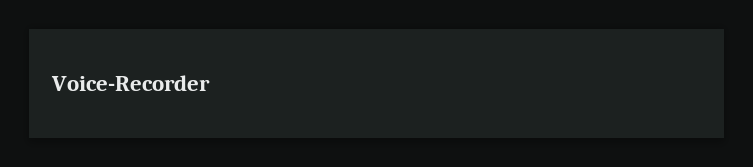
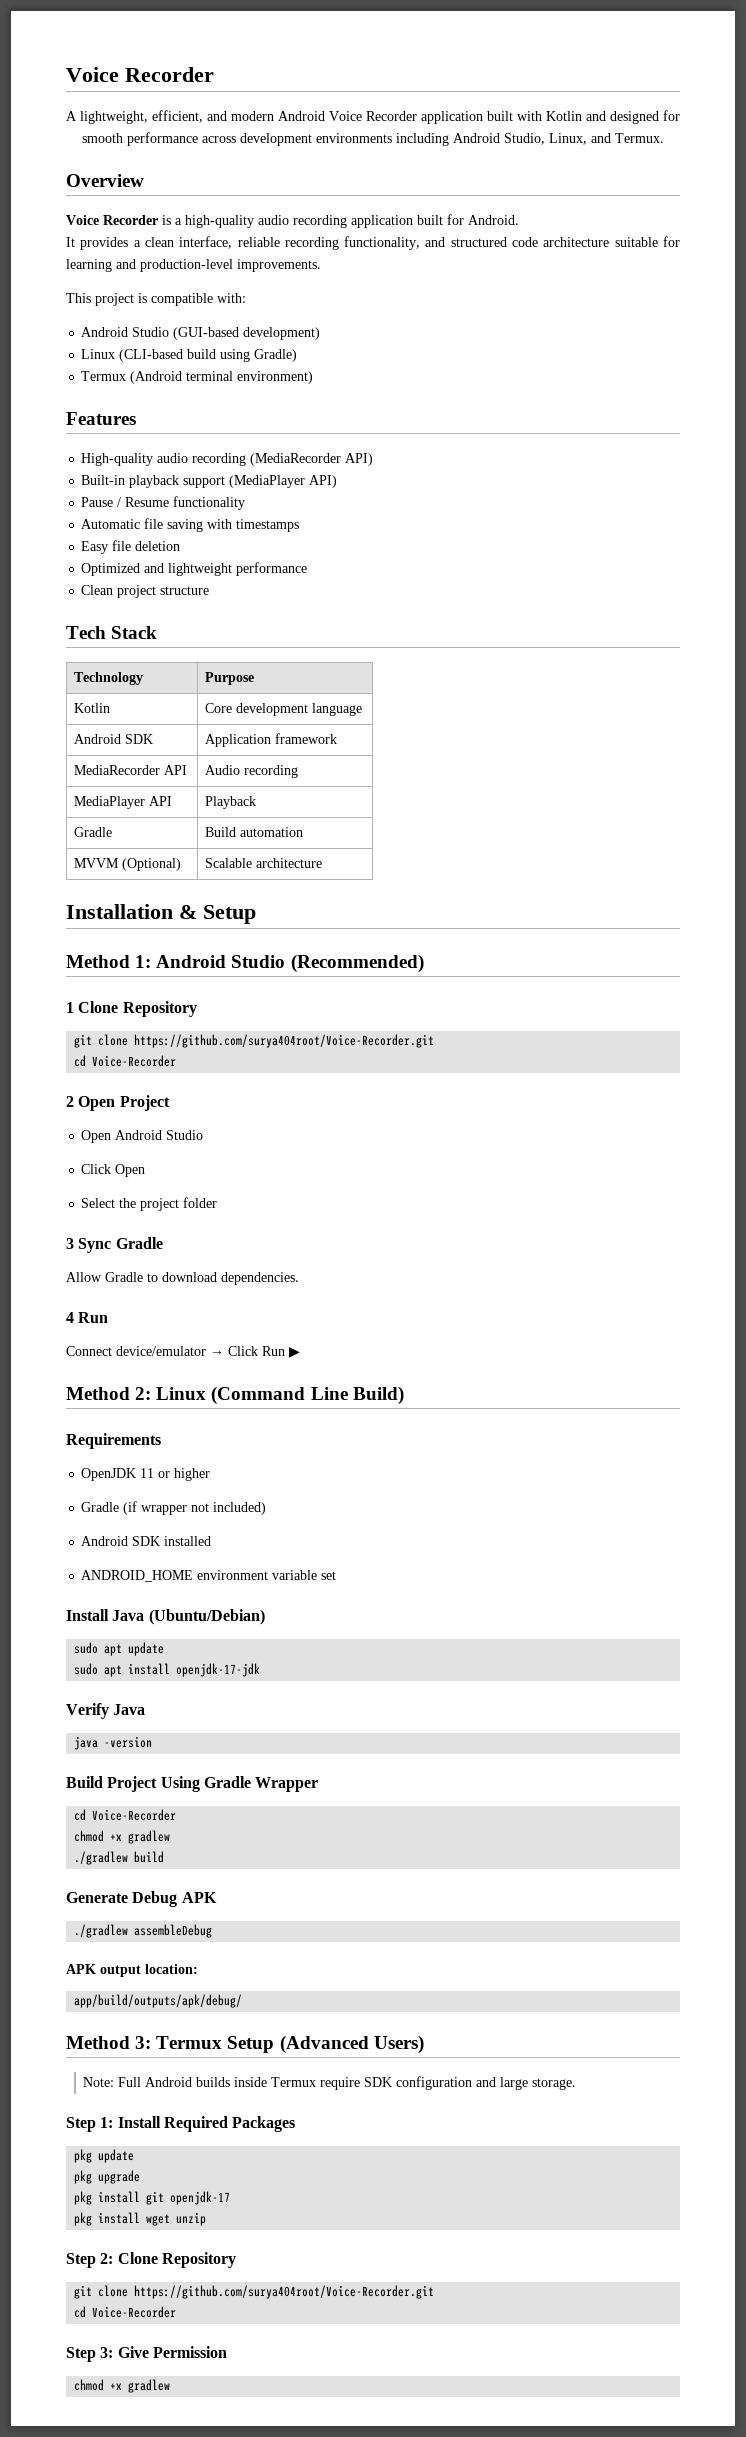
[51,75,210,91] Voice-Recorder -> [66,67,214,82] [66,110,680,124] [82,132,664,146] [66,174,144,187] [66,214,519,228] [66,236,680,250] [66,259,321,272] [66,293,246,306] [81,327,321,340] [81,349,298,362] [81,371,314,384] [66,412,136,425] [81,453,374,466] [81,475,338,488] [81,496,246,510] [81,518,300,532] [81,540,181,554] [81,562,308,576] [81,585,210,598] [66,626,158,639] [74,672,144,685] [205,672,255,685] [74,703,111,713] [205,703,363,716] [74,734,154,744] [205,733,338,747] [74,765,188,775] [205,765,299,778] [74,796,173,809] [205,796,257,809] [74,827,113,837] [205,827,304,837] [74,858,182,871] [205,858,323,868] [66,904,256,924] [66,954,424,973] [66,1001,197,1017] [74,1034,435,1048] [74,1055,177,1067] [66,1095,170,1111] [81,1130,204,1143] [81,1164,146,1177] [81,1197,218,1211] [66,1237,163,1253] [66,1272,299,1285] [66,1312,109,1323] [66,1346,300,1358] [66,1386,404,1405] [66,1433,161,1449] [81,1468,211,1481] [81,1501,267,1515] [81,1536,212,1546] [81,1570,337,1582] [66,1609,265,1625] [74,1642,165,1656] [74,1663,261,1677] [66,1703,146,1719] [74,1736,153,1750] [66,1776,319,1792] [74,1809,177,1821] [74,1830,171,1844] [74,1851,165,1865] [66,1891,217,1907] [74,1924,213,1938] [66,1964,198,1977] [74,1994,243,2008] [66,2035,424,2054] [83,2076,577,2090] [66,2116,296,2132] [74,2149,135,2163] [74,2170,141,2184] [74,2191,231,2205] [74,2212,207,2226] [66,2252,236,2268] [74,2285,435,2299] [74,2306,177,2318] [66,2346,227,2362] [74,2379,171,2393] Voice Recorder // A lightweight, efficient, and modern Android Voice Recorder application built with Kotlin and designed for smooth performance across development environments including Android Studio, Linux, and Termux. // Overview // Voice Recorder is a high-quality audio recording application built for Android. // It provides a clean interface, reliable recording functionality, and structured code architecture suitable for learning and production-level improvements. // This project is compatible with: // Android Studio (GUI-based development) // Linux (CLI-based build using Gradle) // Termux (Android terminal environment) // Features // High-quality audio recording (MediaRecorder API) // Built-in playback support (MediaPlayer API) // Pause / Resume functionality // Automatic file saving with timestamps // Easy file deletion // Optimized and lightweight performance // Clean project structure // Tech Stack // Technology | Purpose // Kotlin | Core development language // Android SDK | Application framework // MediaRecorder API | Audio recording // MediaPlayer API | Playback // Gradle | Build automation // MVVM (Optional) | Scalable architecture // Installation & Setup // Method 1: Android Studio (Recommended) // 1 Clone Repository // git clone https://github.com/surya404root/Voice-Recorder.git // cd Voice-Recorder // 2 Open Project // Open Android Studio // Click Open // Select the project folder // 3 Sync Gradle // Allow Gradle to download dependencies. // 4 Run // Connect device/emulator → Click Run ▶ // Method 2: Linux (Command Line Build) // Requirements // OpenJDK 11 or higher // Gradle (if wrapper not included) // Android SDK installed // ANDROID_HOME environment variable set // Install Java (Ubuntu/Debian) // sudo apt update // sudo apt install openjdk-17-jdk // Verify Java // java -version // Build Project Using Gradle Wrapper // cd Voice-Recorder // chmod +x gradlew // ./gradlew build // Generate Debug APK // ./gradlew assembleDebug // APK output location: // app/build/outputs/apk/debug/ // Method 3: Termux Setup (Advanced Users) // Note: Full Android builds inside Termux require SDK configuration and large storage. // Step 1: Install Required Packages // pkg update // pkg upgrade // pkg install git openjdk-17 // pkg install wget unzip // Step 2: Clone Repository // git clone https://github.com/surya404root/Voice-Recorder.git // cd Voice-Recorder // Step 3: Give Permission // chmod +x gradlew

